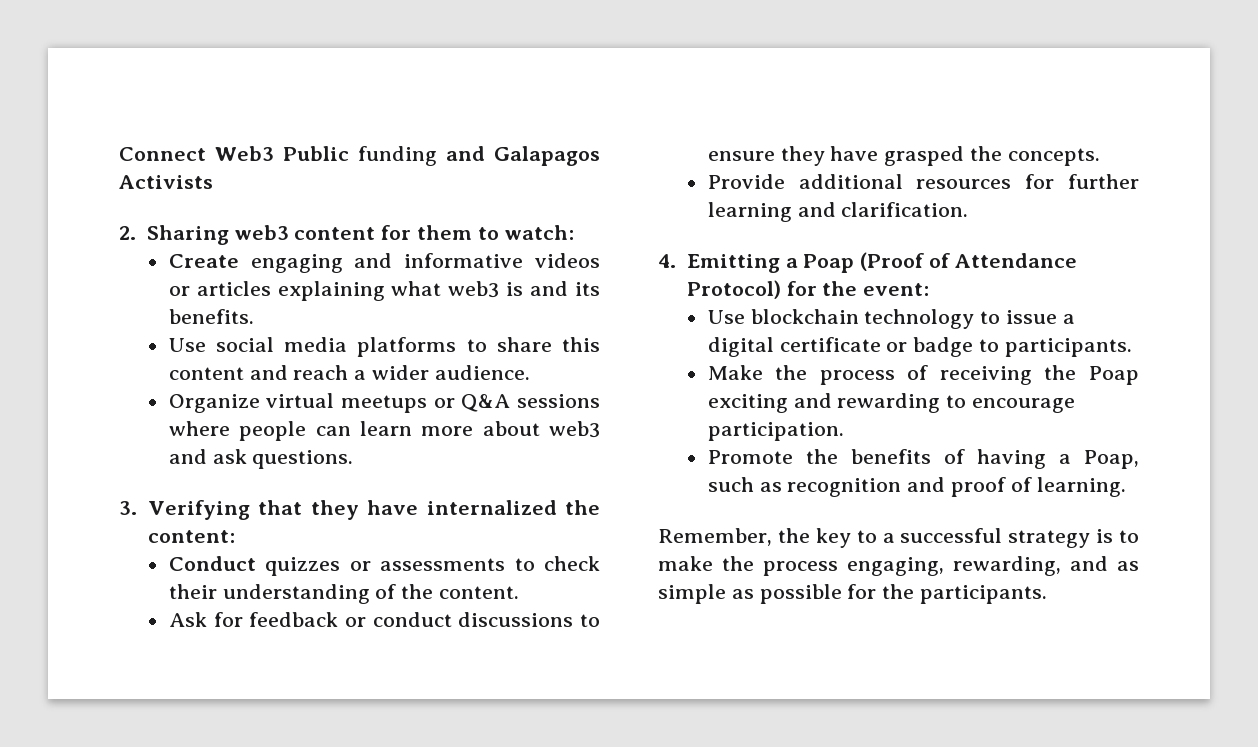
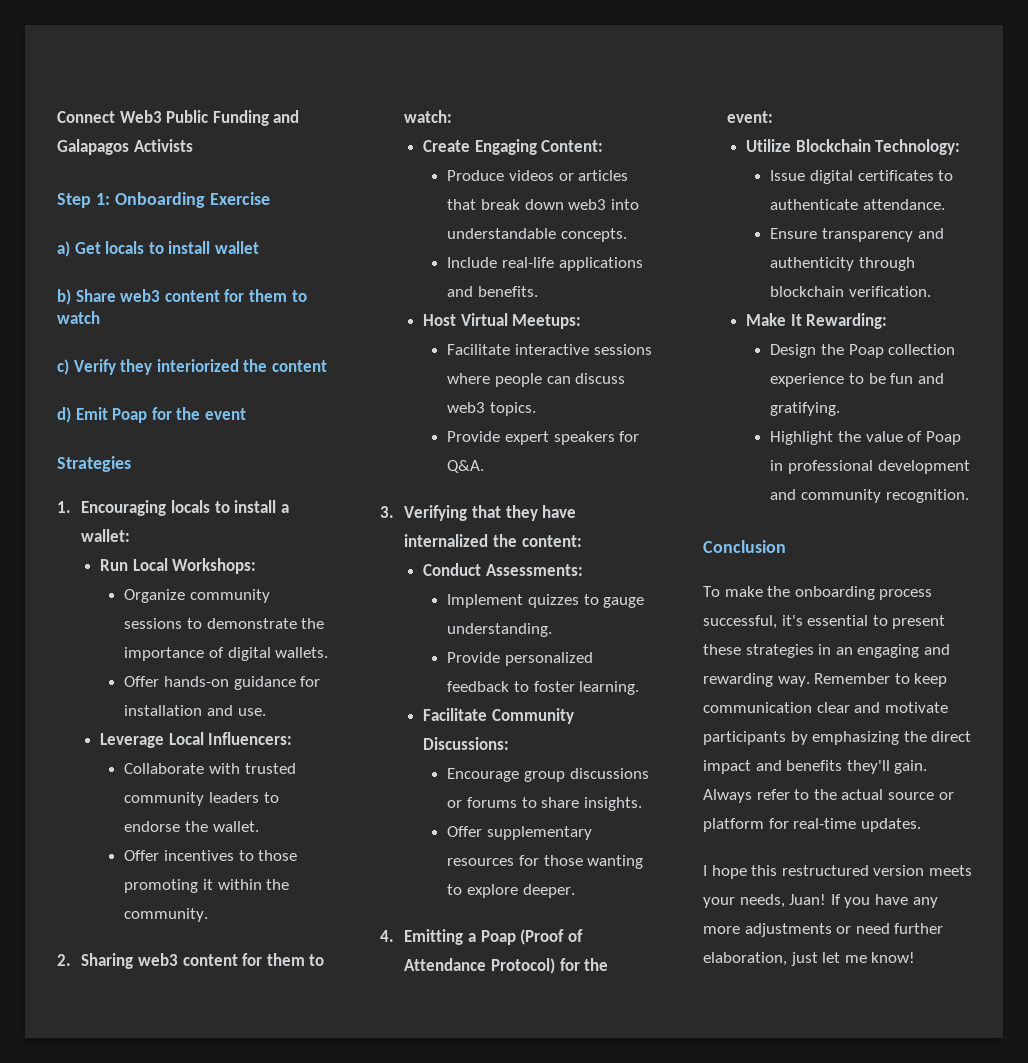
[357,146,437,166] funding -> [212,110,269,126] Funding
(213, 182) none -> [57,192,270,208] [57,241,259,257] [57,289,307,305] [57,311,100,324] [57,359,327,375] [57,407,246,423] [57,456,131,472] [57,500,289,516] [81,529,131,542] [100,558,257,574] [124,589,271,603] [124,618,325,629] [124,647,329,661] [124,676,321,690] [124,705,266,716] [100,732,293,748] [124,763,296,774] [124,792,279,806] [124,821,259,832] [124,850,298,861] [124,879,290,893] [124,908,209,922] // Step 1: Onboarding Exercise // a) Get locals to install wallet // b) Share web3 content for them to watch // c) Verify they interiorized the content // d) Emit Poap for the event // Strategies // 1. Encouraging locals to install a wallet: // Run Local Workshops: // Organize community sessions to demonstrate the importance of digital wallets. // Offer hands-on guidance for installation and use. // Leverage Local Influencers: // Collaborate with trusted community leaders to endorse the wallet. // Offer incentives to those promoting it within the community.
[250,253,600,273] [168,281,601,301] [168,309,254,324] [168,337,600,357] [168,365,530,380] [168,393,600,413] [168,421,600,441] [168,449,354,469] engaging and informative videos or articles explaining what web3 is and its benefits. // Use social media platforms to share this content and reach a wider audience. // Organize virtual meetups or Q&A sessions where people can learn more about web3 and ask questions. -> [474,139,604,155] [447,170,629,181] [447,199,639,210] [447,228,628,242] [447,257,643,271] [447,286,539,297] [423,313,582,329] [447,344,652,355] [447,373,626,387] [447,402,537,416] [447,431,640,445] [447,460,485,473] Engaging Content: // Produce videos or articles that break down web3 into understandable concepts. // Include real-life applications and benefits. // Host Virtual Meetups: // Facilitate interactive sessions where people can discuss web3 topics. // Provide expert speakers for Q&A.
[265,556,600,576] [168,584,520,604] [168,612,600,627] [707,146,1100,166] [707,174,1139,189] [707,202,969,222] quizzes or assessments to check their understanding of the content. // Ask for feedback or conduct discussions to ensure they have grasped the concepts. // Provide additional resources for further learning and clarification. -> [485,564,583,576] [447,594,645,608] [447,623,553,637] [447,652,594,666] [447,681,640,695] [423,708,574,724] [423,737,510,750] [447,768,649,782] [447,797,642,811] [447,826,593,840] [447,855,644,869] [447,884,575,898] Assessments: // Implement quizzes to gauge understanding. // Provide personalized feedback to foster learning. // Facilitate Community Discussions: // Encourage group discussions or forums to share insights. // Offer supplementary resources for those wanting to explore deeper.
[707,309,1075,329] [707,337,1132,357] [707,365,1139,385] [707,393,1076,413] [707,422,844,441] [707,449,1139,469] [707,477,1126,497] [658,528,1139,548] [658,556,1139,576] [658,584,1048,604] Use blockchain technology to issue a digital certificate or badge to participants. // Make the process of receiving the Poap exciting and rewarding to encourage participation. // Promote the benefits of having a Poap, such as recognition and proof of learning. // Remember, the key to a successful strategy is to make the process engaging, rewarding, and as simple as possible for the participants. -> [746,139,961,155] [770,170,954,184] [770,199,946,210] [770,228,944,242] [770,257,916,271] [770,286,932,297] [746,313,888,329] [770,344,956,358] [770,373,944,387] [770,402,841,416] [770,431,961,445] [770,460,970,474] [770,489,969,503] [703,540,786,553] [703,586,933,600] [703,615,946,629] [703,644,950,658] [703,673,948,687] [703,702,948,713] [703,731,972,745] [703,760,928,774] [703,789,954,803] [703,818,921,832] [703,865,972,879] [703,894,938,908] [703,923,944,937] [703,952,916,966] Utilize Blockchain Technology: // Issue digital certificates to authenticate attendance. // Ensure transparency and authenticity through blockchain verification. // Make It Rewarding: // Design the Poap collection experience to be fun and gratifying. // Highlight the value of Poap in professional development and community recognition. // Conclusion // To make the onboarding process successful, it's essential to present these strategies in an engaging and rewarding way. Remember to keep communication clear and motivate participants by emphasizing the direct impact and benefits they'll gain. Always refer to the actual source or platform for real-time updates. // I hope this restructured version meets your needs, Juan! If you have any more adjustments or need further elaboration, just let me know!

